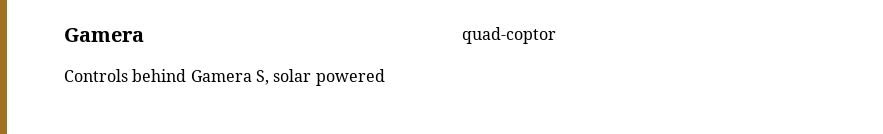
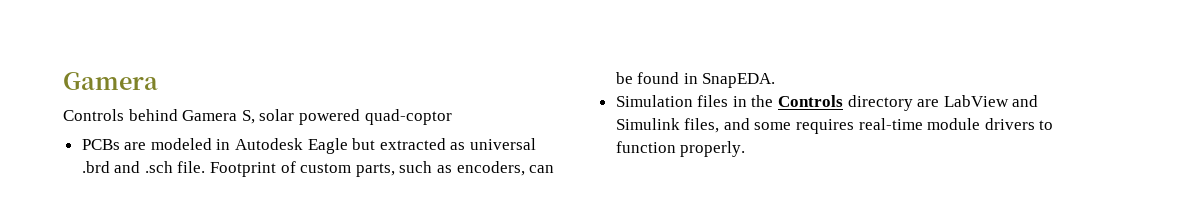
(556, 35) none -> [81,138,537,154] [81,161,555,177] [615,72,776,88] [615,95,1039,111] [615,118,1054,134] [615,141,746,157] // PCBs are modeled in Autodesk Eagle but extracted as universal .brd and .sch file. Footprint of custom parts, such as encoders, can be found in SnapEDA. // Simulation files in the Controls directory are LabView and Simulink files, and some requires real-time module drivers to function properly.

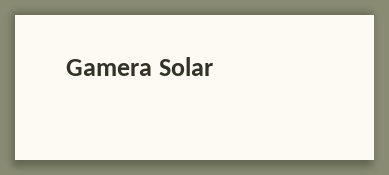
[63,72,158,90] [63,109,452,125] [81,138,537,154] [81,161,555,177] [615,72,776,88] [615,95,1039,111] [615,118,1054,134] [615,141,746,157] Gamera // Controls behind Gamera S, solar powered quad-coptor // PCBs are modeled in Autodesk Eagle but extracted as universal .brd and .sch file. Footprint of custom parts, such as encoders, can be found in SnapEDA. // Simulation files in the Controls directory are LabView and Simulink files, and some requires real-time module drivers to function properly. -> [66,57,213,76] Gamera Solar

